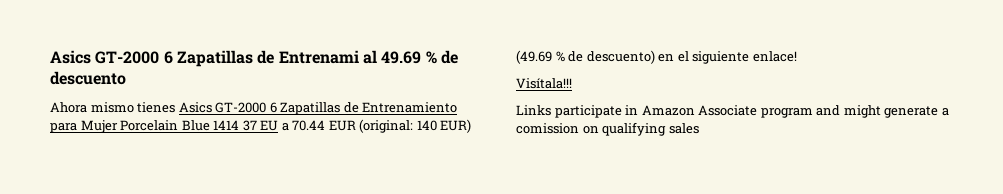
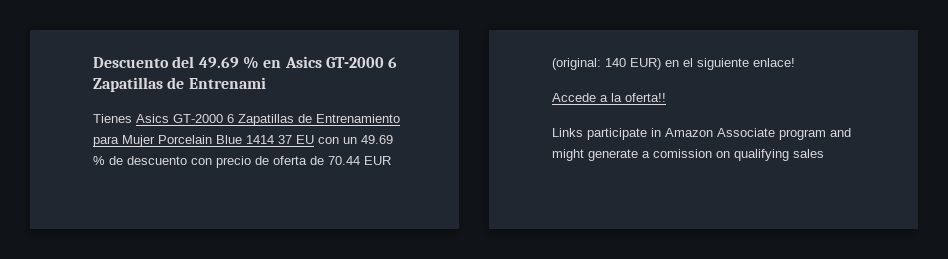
(50, 57) none -> [93,56,282,69] Descuento del 49.69 % en
[362,50,458,64] [50,71,126,85] [50,102,176,113] al 49.69 % de descuento // Ahora mismo tienes -> [93,114,132,123] // Tienes
[281,123,289,131] a -> [318,135,393,144] [93,156,324,168] con un 49.69 % de descuento con precio de oferta de
[516,50,655,64] (49.69 % de descuento) -> (661, 64) none
[516,78,572,89] Visítala!!! -> [552,93,666,102] Accede a la oferta!!

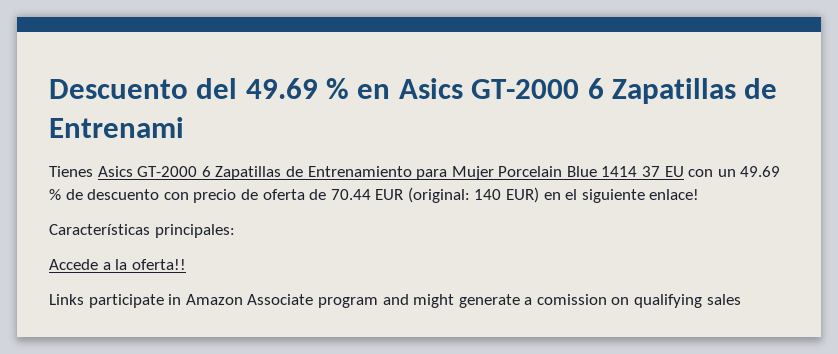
(795, 62) none -> [49,224,235,238] // Características principales:

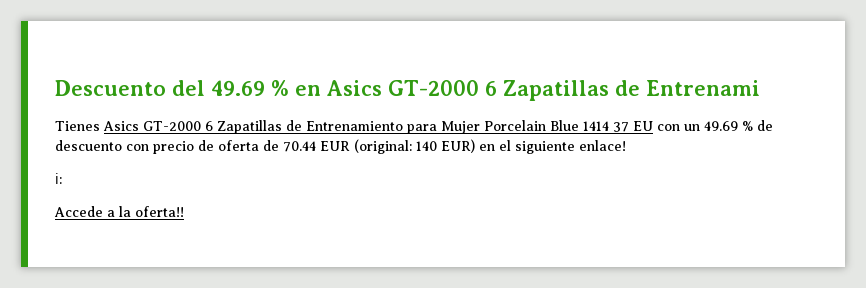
[49,224,235,238] Características principales: -> [55,173,62,184] ℹ:
[49,294,741,308] // Links participate in Amazon Associate program and might generate a comission on qualifying sales -> (184, 211) none

